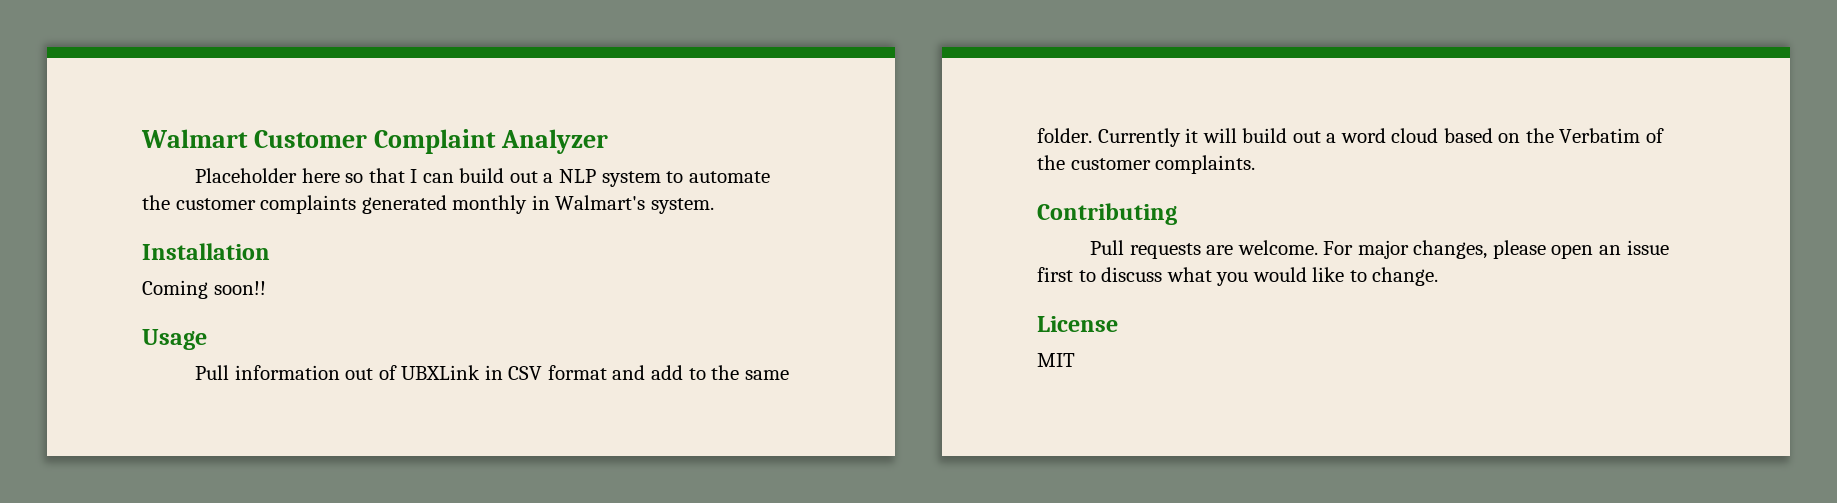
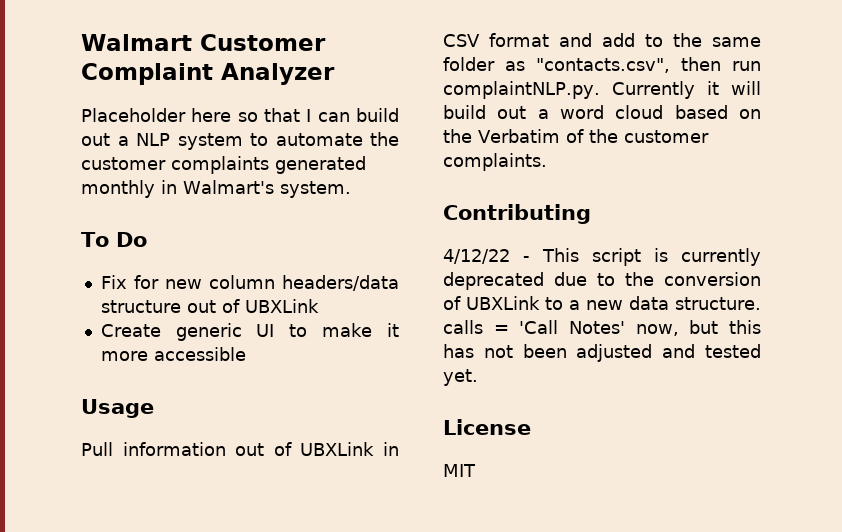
[142,243,270,260] [142,280,266,299] Installation // Coming soon!! -> [81,232,147,247] [100,275,399,291] [100,299,319,313] [100,323,399,341] [100,347,246,361] To Do // Fix for new column headers/data structure out of UBXLink // Create generic UI to make it more accessible
[1037,128,1092,143] folder. -> [443,57,761,73] [443,81,600,99] folder as "contacts.csv", then run complaintNLP.py.
[1090,240,1669,259] [1037,267,1439,286] Pull requests are welcome. For major changes, please open an issue first to discuss what you would like to change. -> [443,248,761,266] [443,272,761,290] [443,296,761,310] [443,320,761,336] [443,344,761,362] [443,369,478,386] 4/12/22 - This script is currently deprecated due to the conversion of UBXLink to a new data structure. calls = 'Call Notes' now, but this has not been adjusted and tested yet.

